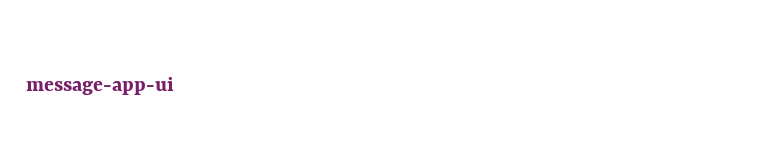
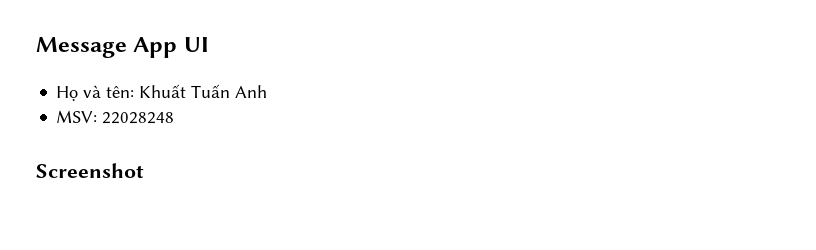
[26,77,174,95] message-app-ui -> [36,37,209,58] [56,84,268,101] [56,110,175,124] [36,163,144,178] Message App UI // Họ và tên: Khuất Tuấn Anh // MSV: 22028248 // Screenshot

